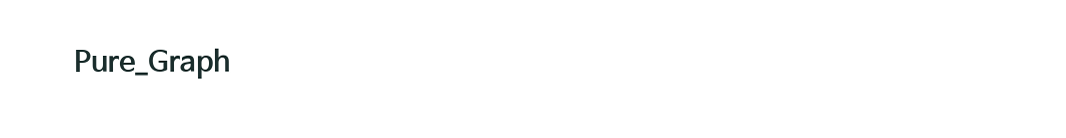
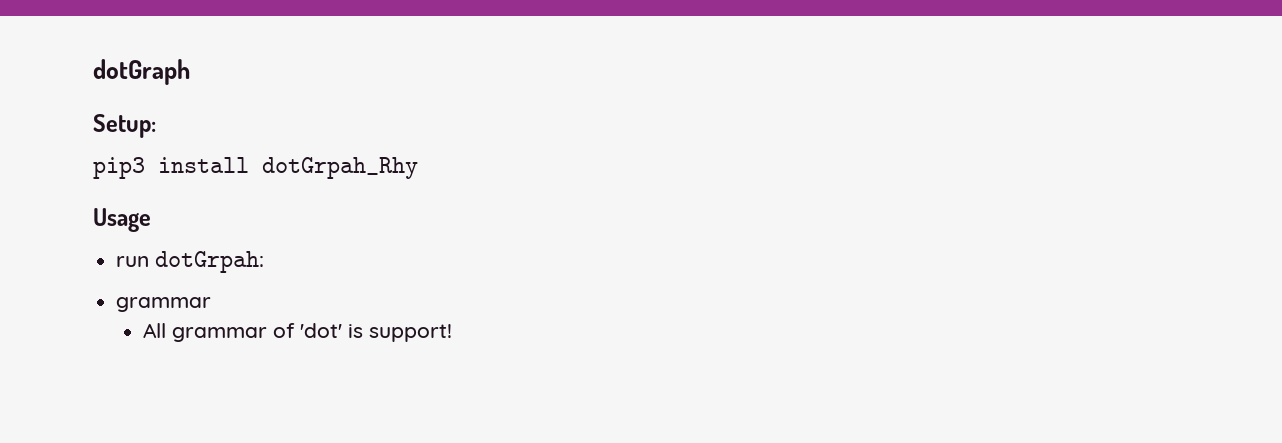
[73,48,231,79] Pure_Graph -> [93,59,190,85] [93,114,156,138] [93,157,418,179] [93,208,151,232] [116,251,265,273] [116,297,212,312] [142,323,452,342] dotGraph // Setup: // pip3 install dotGrpah_Rhy // Usage // run dotGrpah: // grammar // All grammar of 'dot' is support!

